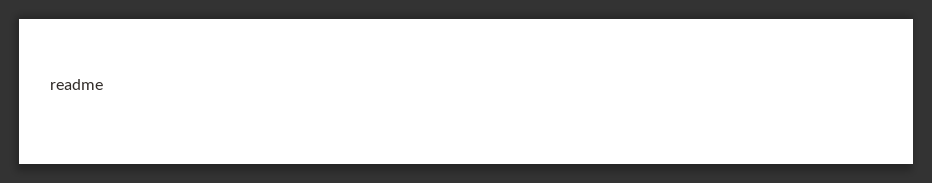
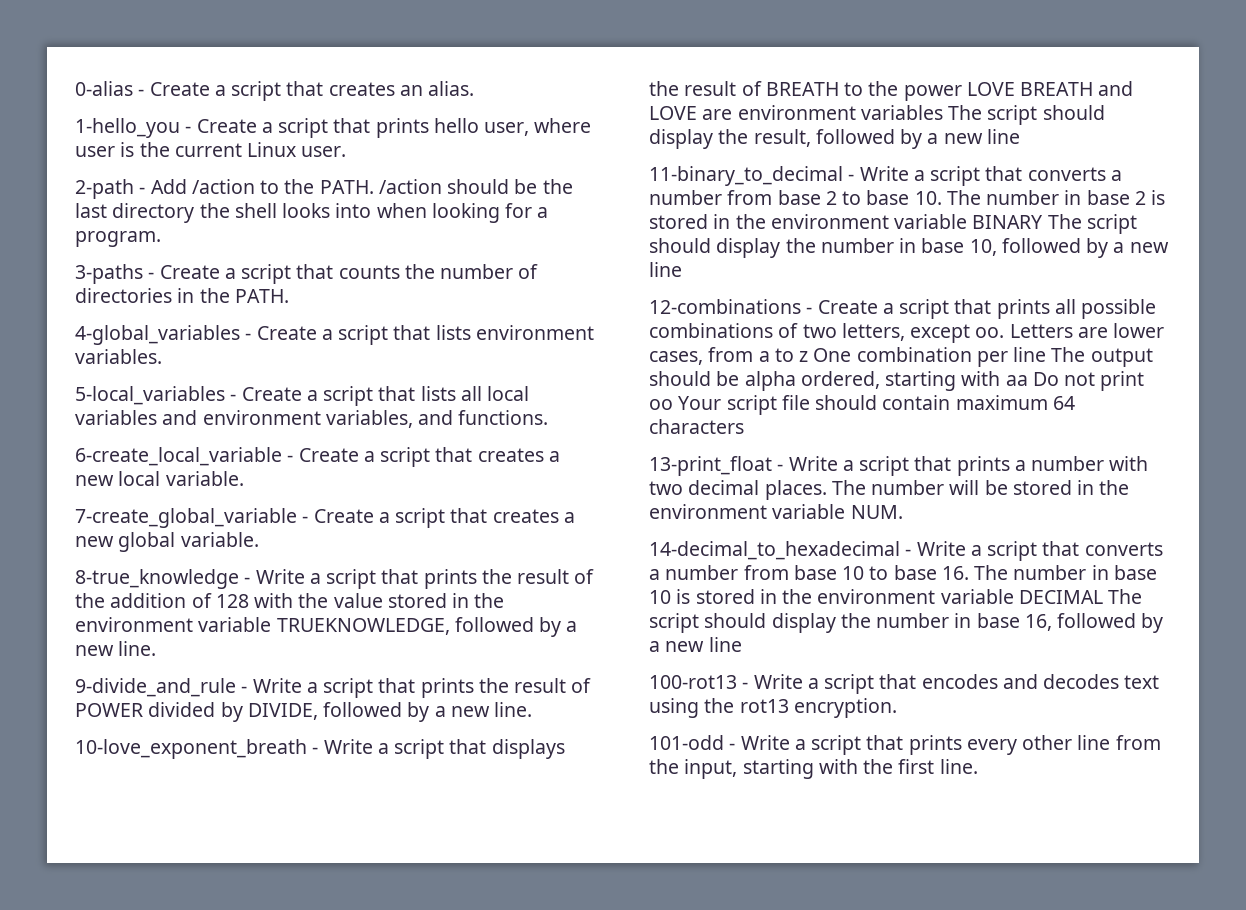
[50,79,103,90] readme -> [75,81,475,101] [75,118,592,138] [75,142,347,157] [75,179,573,199] [75,203,549,223] [75,231,161,247] [75,264,539,284] [75,288,289,303] [75,325,594,345] [75,349,162,364] [75,386,530,406] [75,410,549,428] [75,447,560,467] [75,471,244,486] [75,508,575,528] [75,532,259,552] [75,569,595,589] [75,593,505,608] [75,617,578,637] [75,641,157,656] [75,678,592,698] [75,702,533,722] [75,739,565,759] [649,81,1134,101] [649,105,1105,125] [649,129,1020,149] [649,166,1122,186] [649,190,1166,205] [649,214,1137,234] [649,238,1169,258] [649,262,682,277] [649,299,1157,319] [649,323,1165,343] [649,347,1153,367] [649,371,1145,391] [649,395,1075,415] [649,419,744,434] [649,456,1149,476] [649,480,1130,500] [649,504,903,519] [649,541,1163,561] [649,565,1157,580] [649,589,1143,604] [649,613,1164,633] [649,637,742,652] [649,674,1160,694] [649,698,897,718] [649,735,1161,755] [649,759,978,779] 0-alias - Create a script that creates an alias. // 1-hello_you - Create a script that prints hello user, where user is the current Linux user. // 2-path - Add /action to the PATH. /action should be the last directory the shell looks into when looking for a program. // 3-paths - Create a script that counts the number of directories in the PATH. // 4-global_variables - Create a script that lists environment variables. // 5-local_variables - Create a script that lists all local variables and environment variables, and functions. // 6-create_local_variable - Create a script that creates a new local variable. // 7-create_global_variable - Create a script that creates a new global variable. // 8-true_knowledge - Write a script that prints the result of the addition of 128 with the value stored in the environment variable TRUEKNOWLEDGE, followed by a new line. // 9-divide_and_rule - Write a script that prints the result of POWER divided by DIVIDE, followed by a new line. // 10-love_exponent_breath - Write a script that displays the result of BREATH to the power LOVE BREATH and LOVE are environment variables The script should display the result, followed by a new line // 11-binary_to_decimal - Write a script that converts a number from base 2 to base 10. The number in base 2 is stored in the environment variable BINARY The script should display the number in base 10, followed by a new line // 12-combinations - Create a script that prints all possible combinations of two letters, except oo. Letters are lower cases, from a to z One combination per line The output should be alpha ordered, starting with aa Do not print oo Your script file should contain maximum 64 characters // 13-print_float - Write a script that prints a number with two decimal places. The number will be stored in the environment variable NUM. // 14-decimal_to_hexadecimal - Write a script that converts a number from base 10 to base 16. The number in base 10 is stored in the environment variable DECIMAL The script should display the number in base 16, followed by a new line // 100-rot13 - Write a script that encodes and decodes text using the rot13 encryption. // 101-odd - Write a script that prints every other line from the input, starting with the first line.

